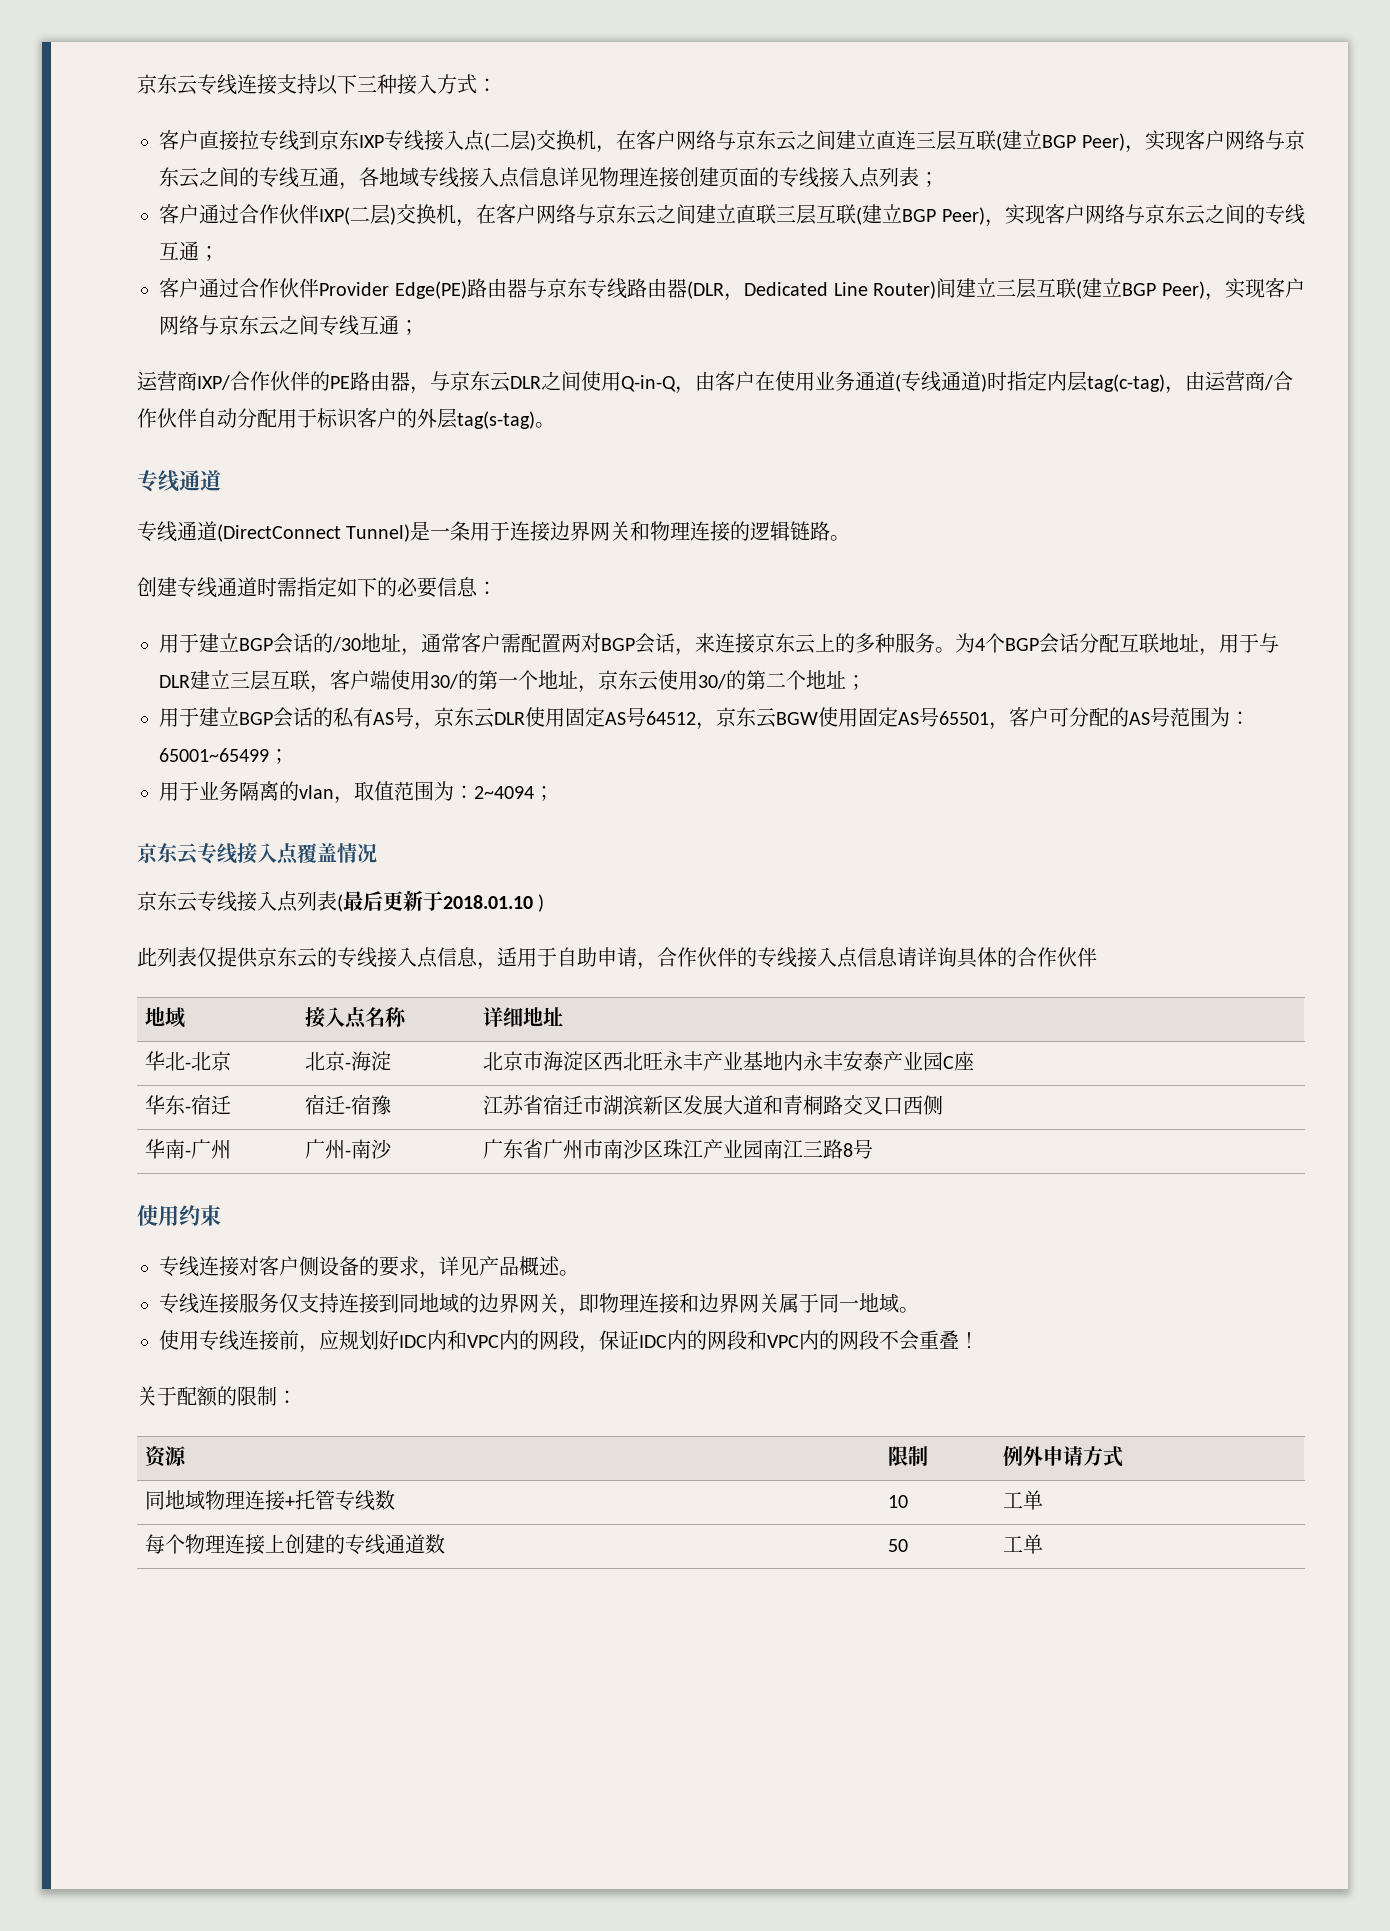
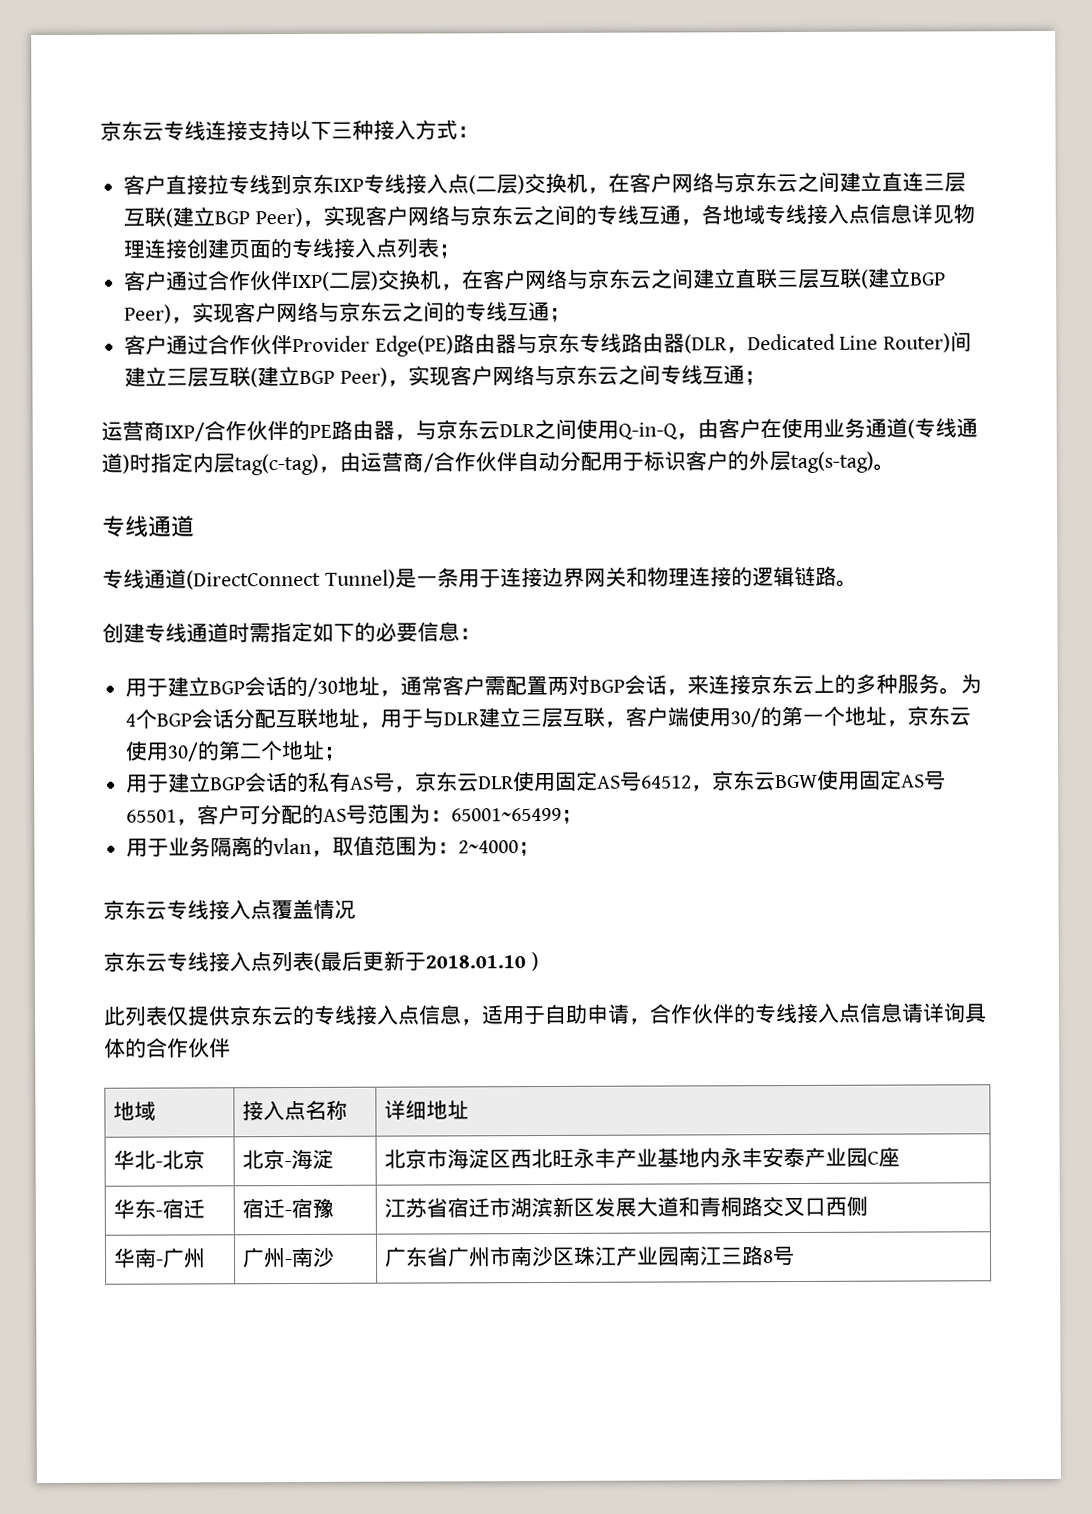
[474,786,534,799] 2~4094 -> [458,840,520,854] 2~4000
[137,1205,221,1226] [159,1256,579,1279] [159,1293,919,1316] [159,1330,979,1353] [137,1386,297,1407] [145,1446,188,1468] [888,1446,929,1466] [1003,1445,1124,1467] [145,1490,396,1511] [888,1495,909,1508] [1003,1490,1044,1510] [145,1534,446,1555] [888,1539,909,1552] [1003,1534,1044,1554] // 使用约束 // 专线连接对客户侧设备的要求，详见产品概述。 // 专线连接服务仅支持连接到同地域的边界网关，即物理连接和边界网关属于同一地域。 // 使用专线连接前，应规划好IDC内和VPC内的网段，保证IDC内的网段和VPC内的网段不会重叠！ // 关于配额的限制： // 资源 | 限制 | 例外申请方式 // 同地域物理连接+托管专线数 | 10 | 工单 // 每个物理连接上创建的专线通道数 | 50 | 工单 -> (796, 1256) none

